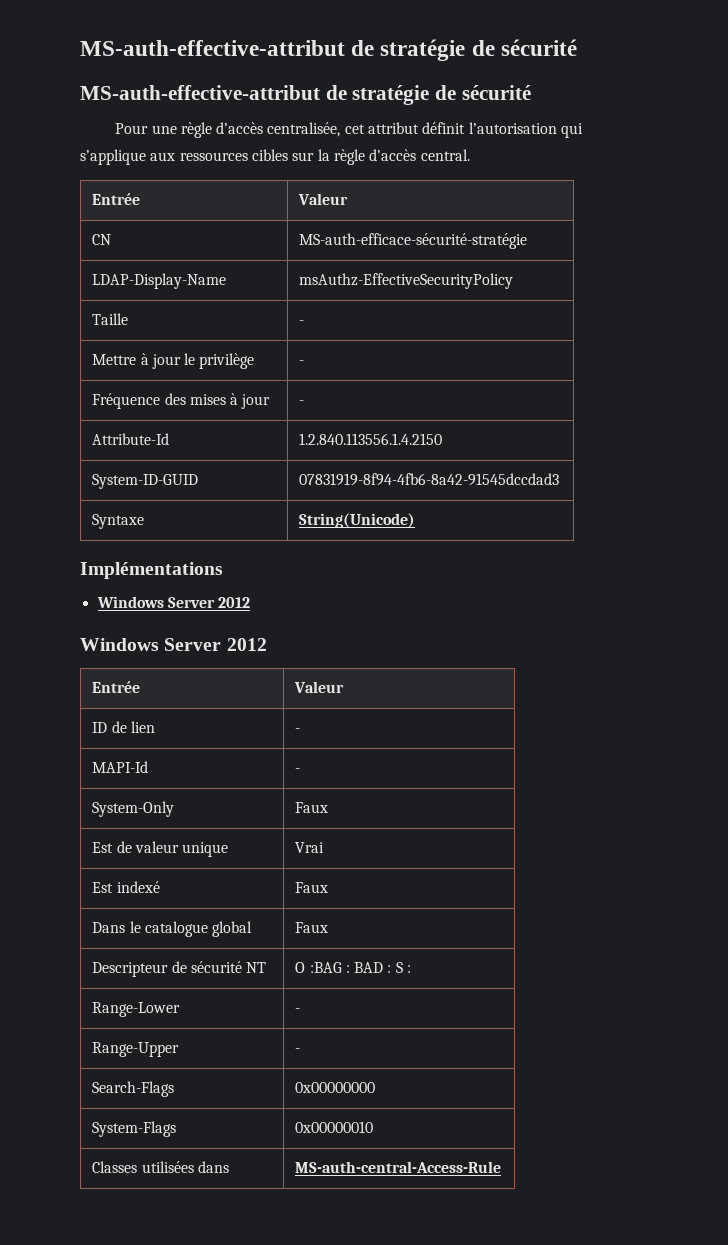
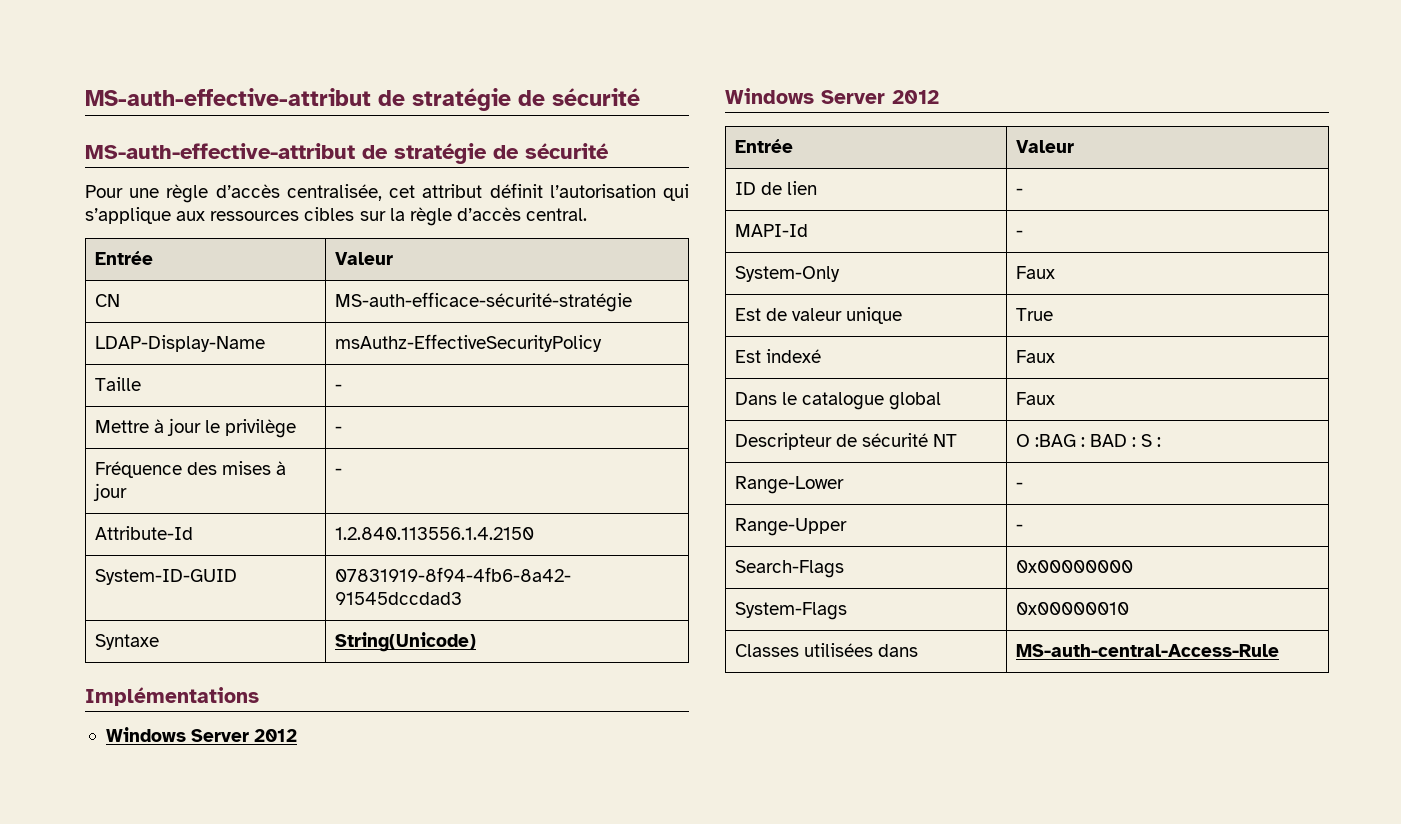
[295,842,325,853] Vrai -> [1015,308,1053,321] True

